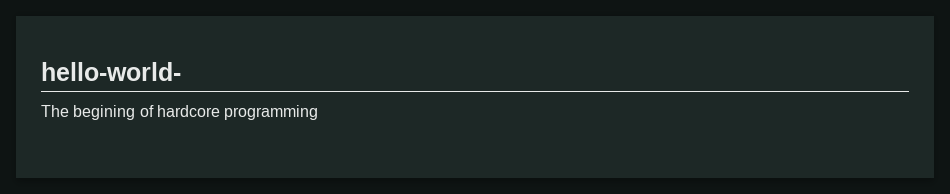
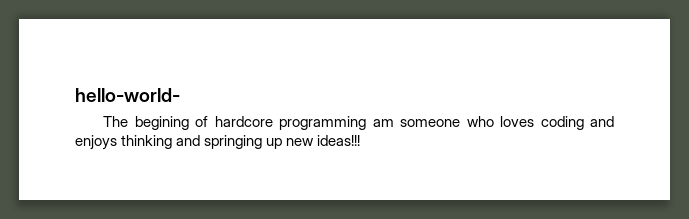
(319, 112) none -> [372,116,614,130] [75,135,361,150] am someone who loves coding and enjoys thinking and springing up new ideas!!!

